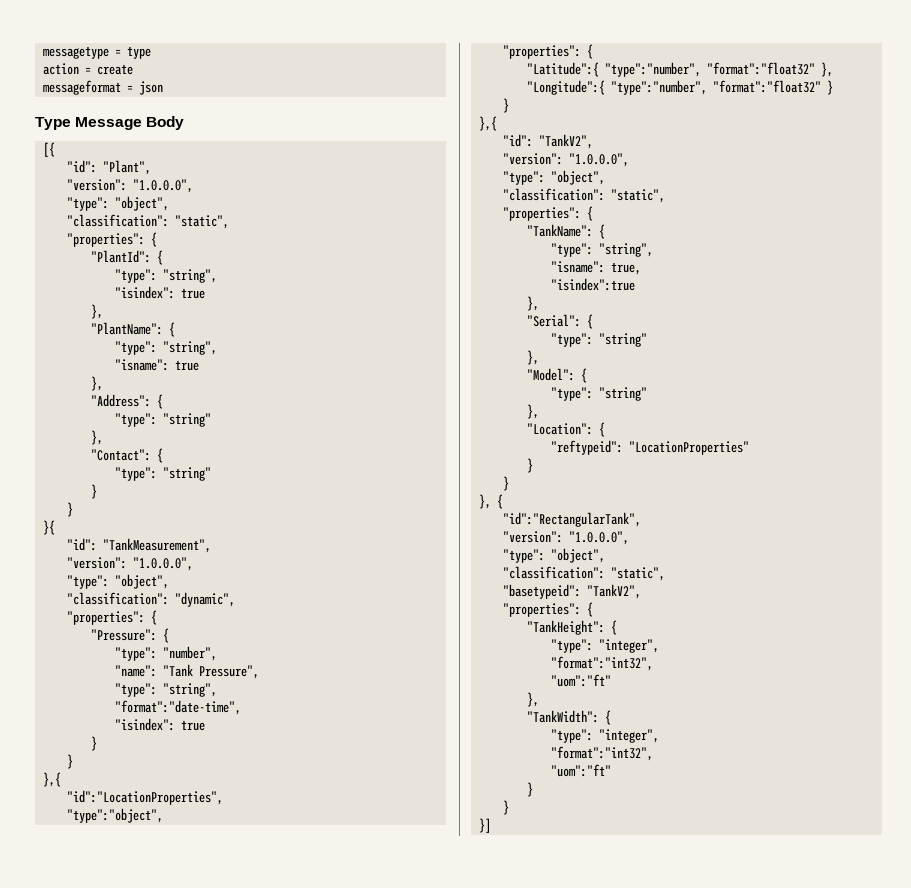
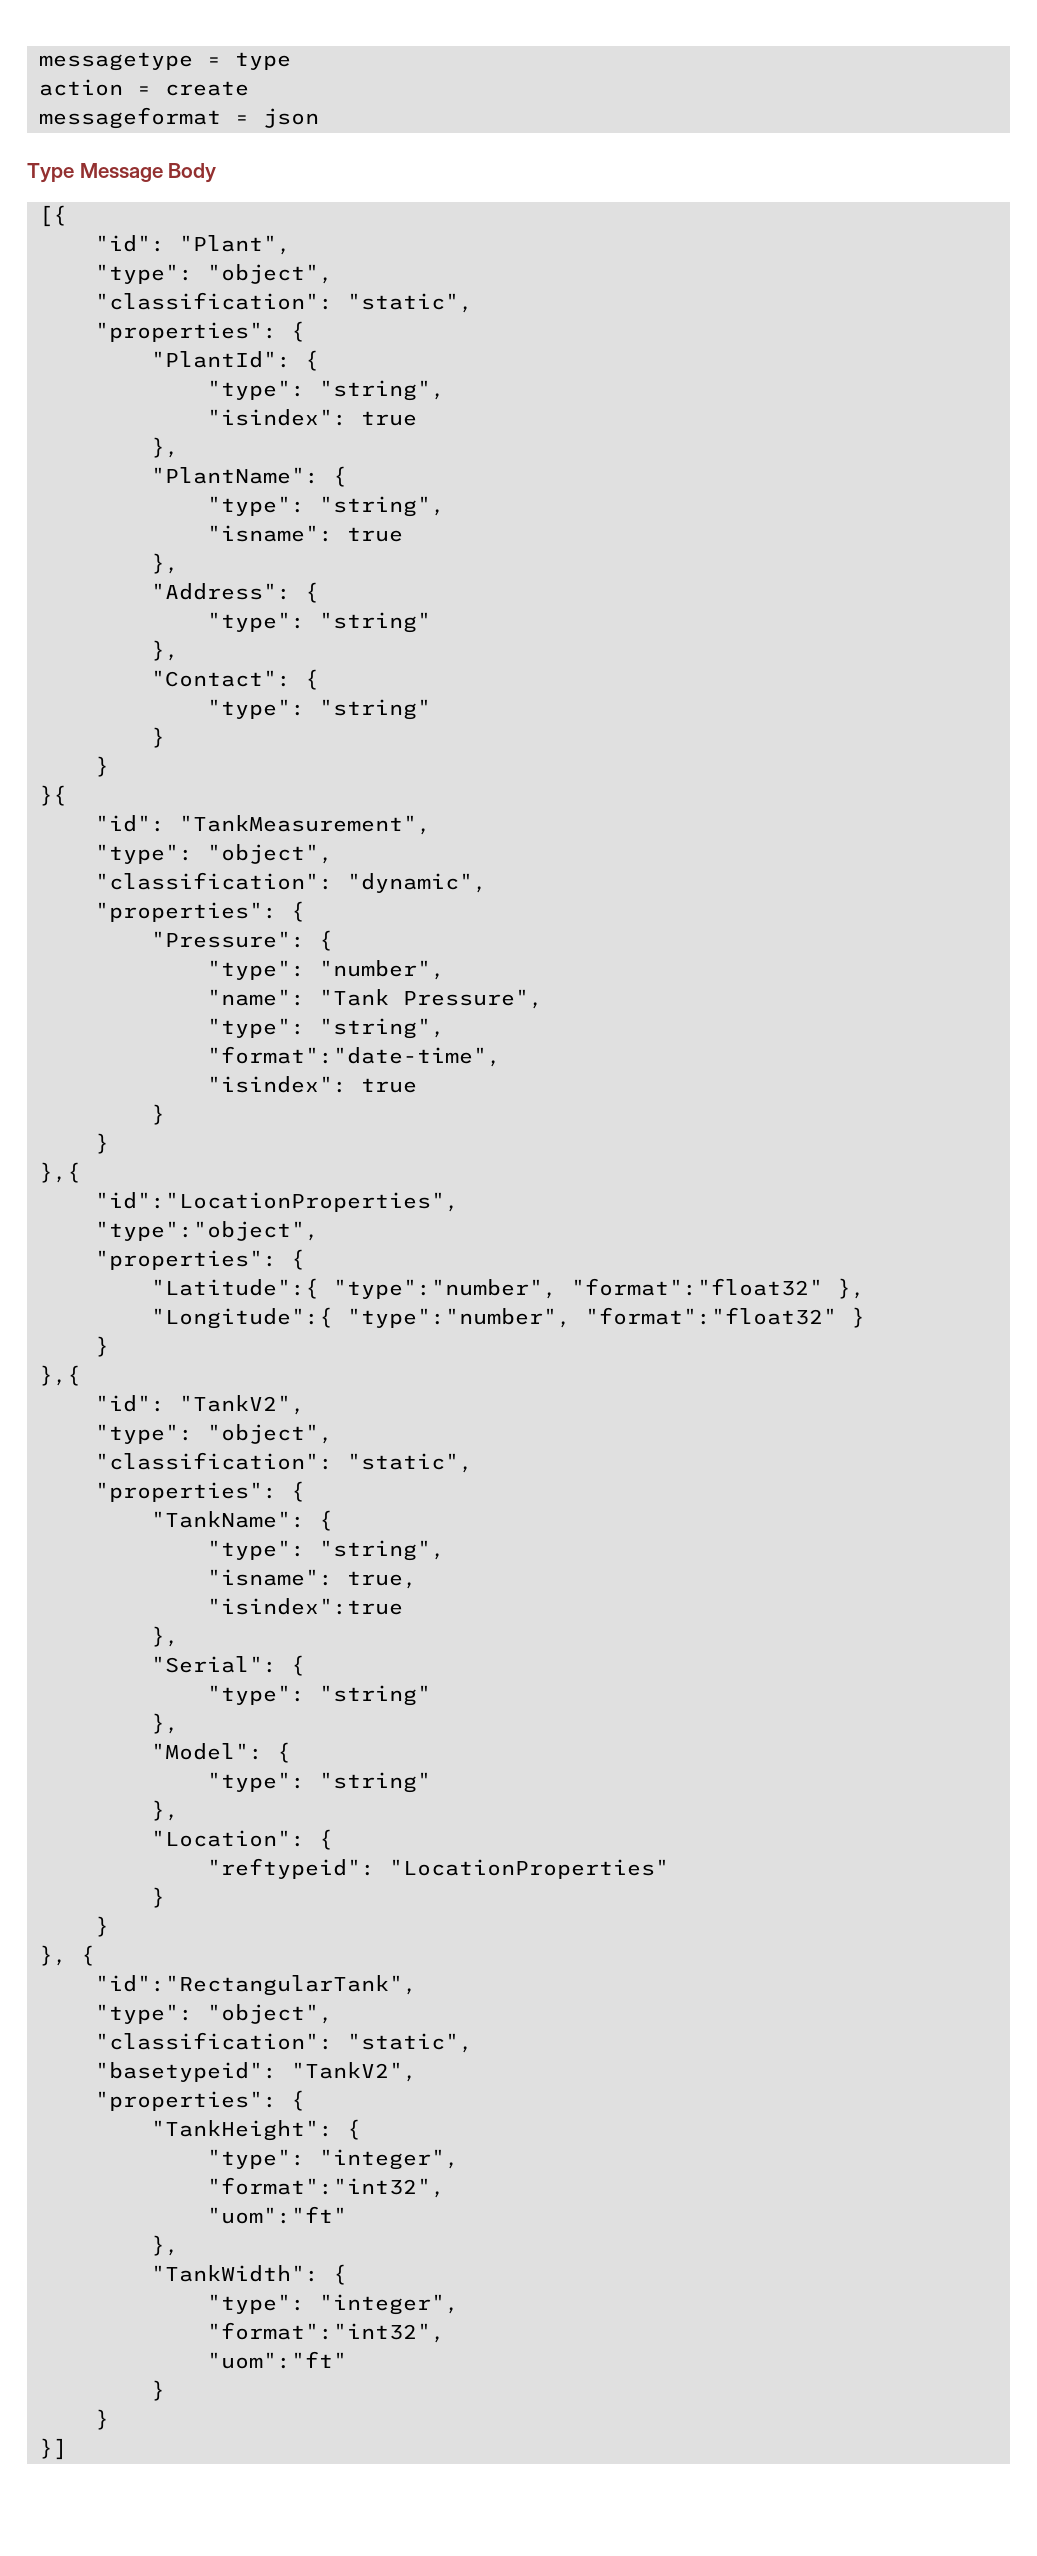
[67,179,194,193] // "version": "1.0.0.0", -> (291, 245) none
[67,557,194,571] // "version": "1.0.0.0", -> (431, 825) none
[503,153,630,167] // "version": "1.0.0.0", -> (305, 1405) none
[503,531,630,545] // "version": "1.0.0.0", -> (417, 1985) none

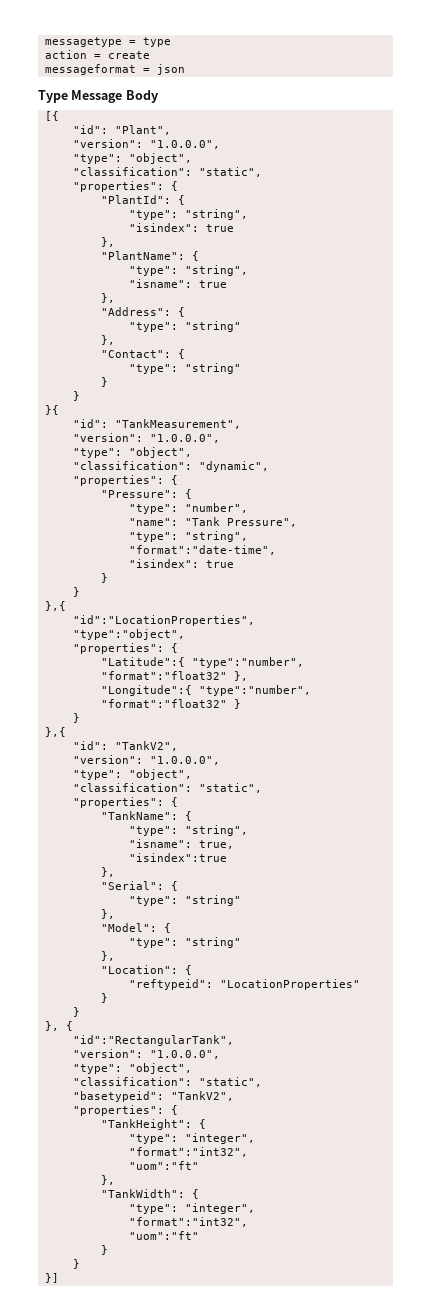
(291, 245) none -> [73,139,221,149] // "version": "1.0.0.0",
(431, 825) none -> [73,433,221,443] // "version": "1.0.0.0",
(305, 1405) none -> [73,755,221,765] // "version": "1.0.0.0",
(417, 1985) none -> [73,1049,221,1059] // "version": "1.0.0.0",

